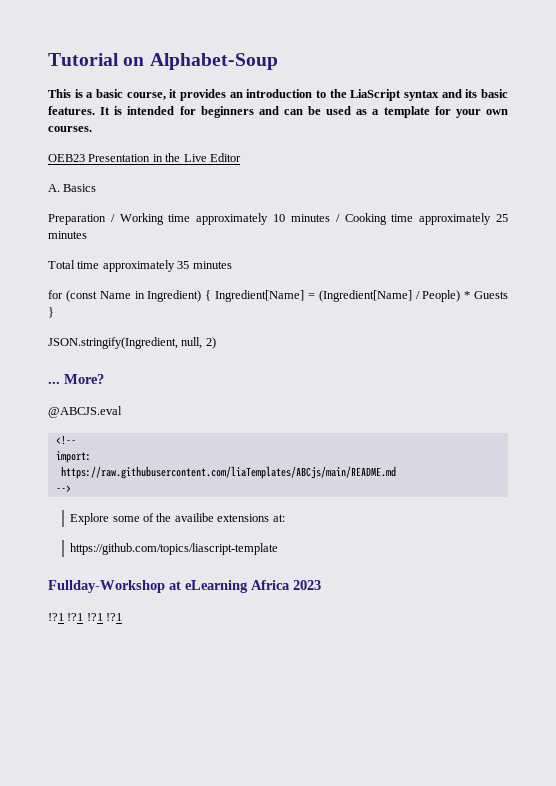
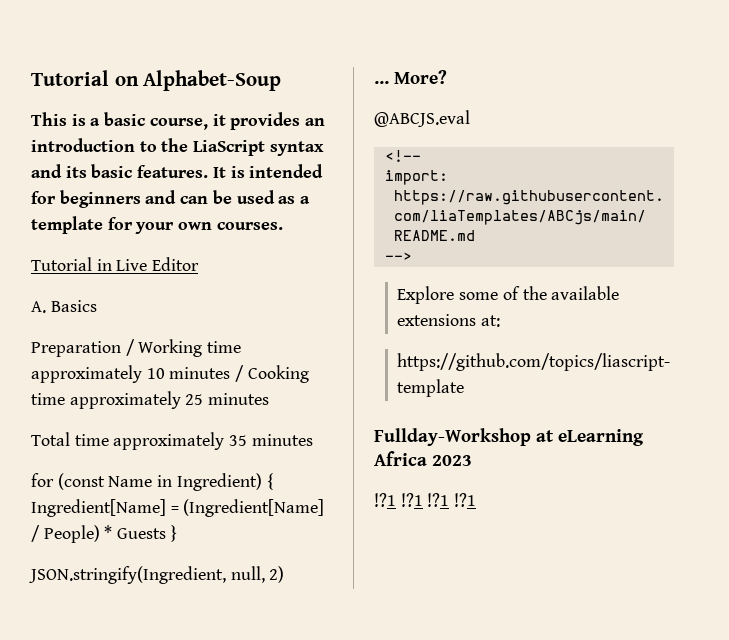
[48,153,181,162] OEB23 Presentation in the -> [31,257,112,271] Tutorial in
[174,513,214,522] availibe -> [551,286,620,300] available

